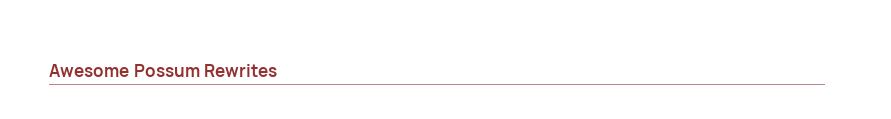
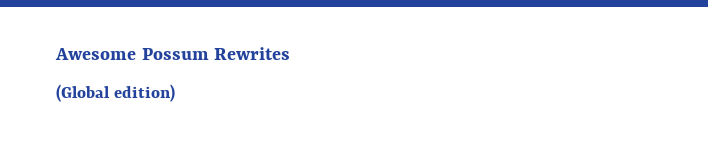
(278, 70) none -> [56,84,175,102] // (Global edition)

